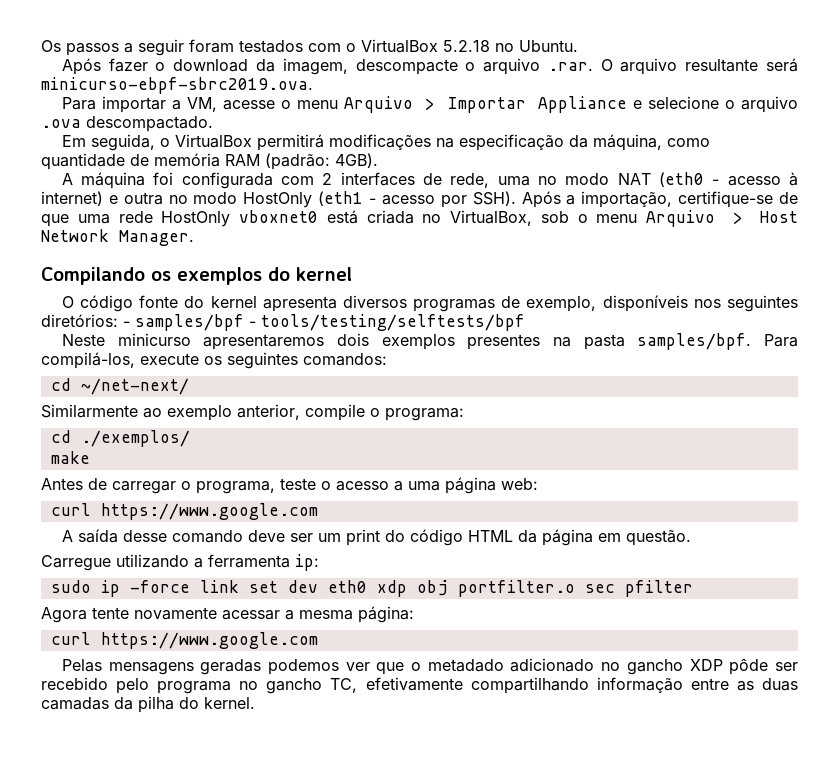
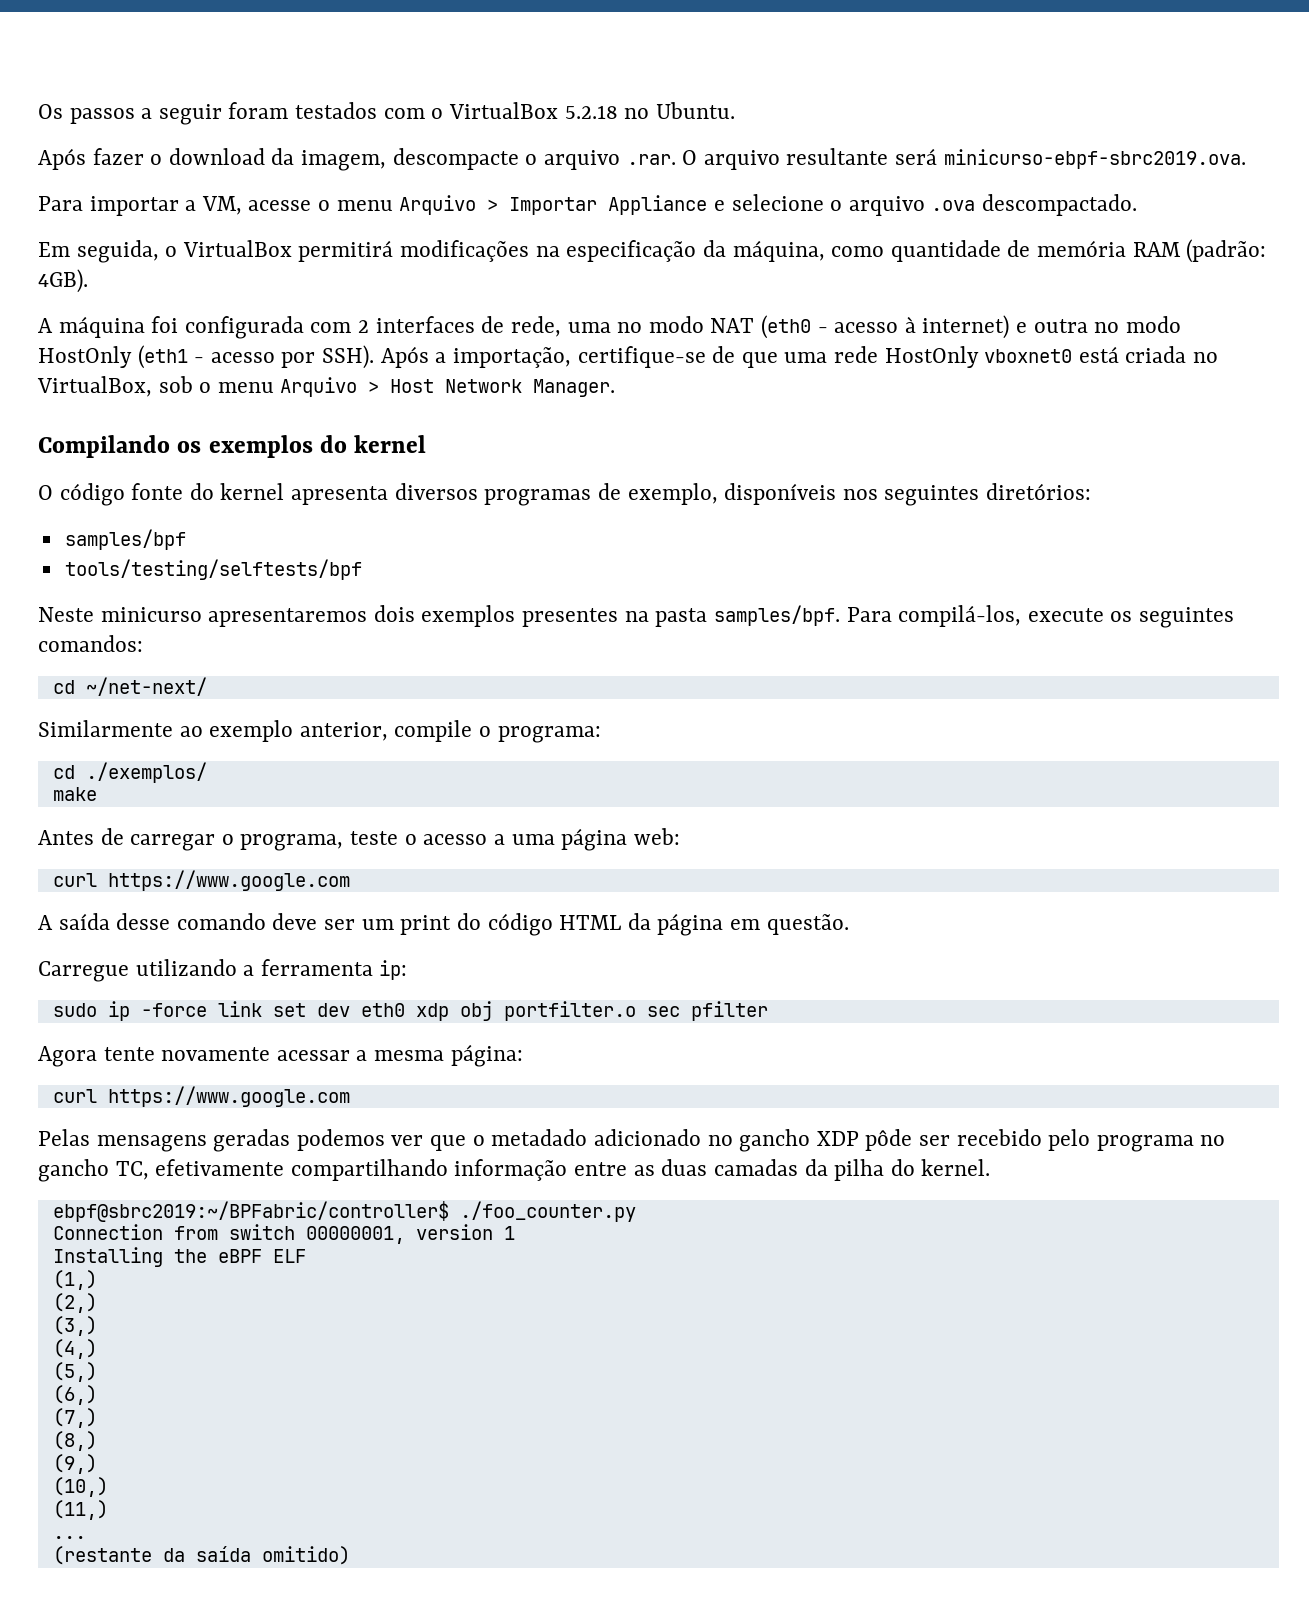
[123,321,130,327] - -> (1091, 491) //
[249,321,256,327] - -> (186, 539) //
(255, 703) none -> [52,1201,636,1222] [52,1224,515,1244] [52,1247,306,1267] [52,1270,97,1290] [52,1293,97,1313] [52,1316,97,1336] [52,1339,97,1359] [52,1362,97,1382] [52,1385,97,1405] [52,1408,97,1428] [52,1431,97,1451] [52,1454,97,1474] [52,1477,108,1497] [52,1500,108,1520] [52,1536,86,1539] [52,1546,350,1565] // ebpf@sbrc2019:~/BPFabric/controller$ ./foo_counter.py // Connection from switch 00000001, version 1 // Installing the eBPF ELF // (1,) // (2,) // (3,) // (4,) // (5,) // (6,) // (7,) // (8,) // (9,) // (10,) // (11,) // ... // (restante da saída omitido)

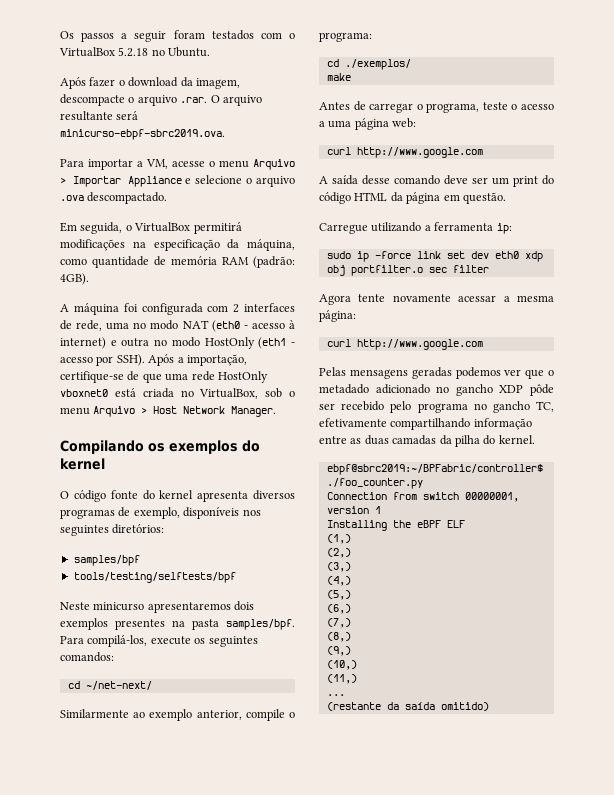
[107,870,350,891] https://www.google.com -> [356,147,483,158] http://www.google.com
[690,1001,768,1021] pfilter -> [452,265,489,273] filter
[107,1086,350,1107] https://www.google.com -> [356,339,483,350] http://www.google.com

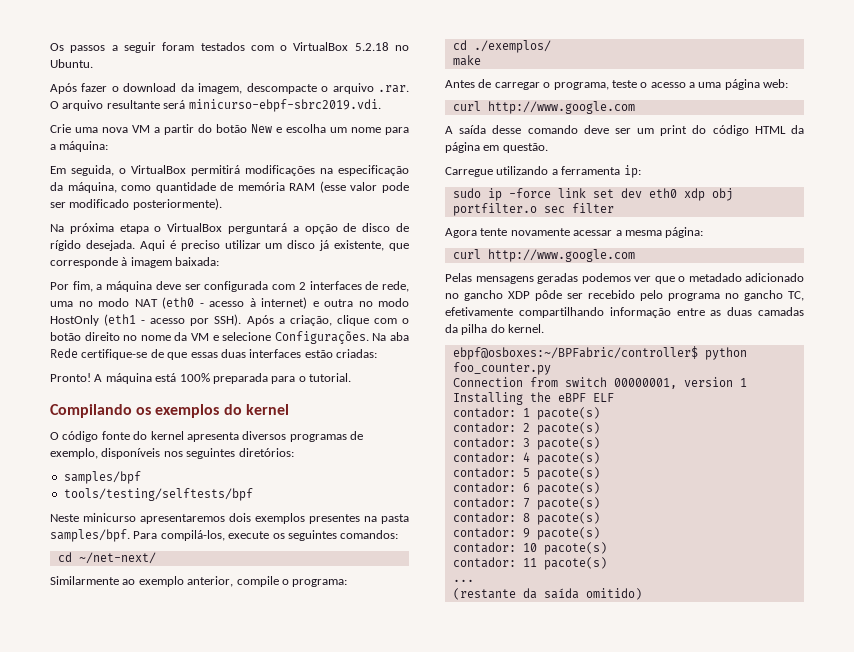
[60,129,225,140] [60,159,295,170] [60,175,295,187] [60,192,168,204] minicurso-ebpf-sbrc2019.ova. // Para importar a VM, acesse o menu Arquivo > Importar Appliance e selecione o arquivo .ova descompactado. -> [188,99,381,112] [50,124,409,135] [50,141,109,152] minicurso-ebpf-sbrc2019.vdi. // Crie uma nova VM a partir do botão New e escolha um nome para a máquina:
[253,256,295,268] [60,273,89,285] [60,303,138,315] (padrão: 4GB). // A máquina foi -> [319,181,409,193] [50,198,222,210] [50,223,410,234] [50,240,409,251] [50,257,220,268] [50,281,201,292] (esse valor pode ser modificado posteriormente). // Na próxima etapa o VirtualBox perguntará a opção de disco de rígido desejada. Aqui é preciso utilizar um disco já existente, que corresponde à imagem baixada: // Por fim, a máquina deve ser
[186,354,247,366] [60,371,268,383] [60,388,295,399] [60,406,277,417] importação, certifique-se de que uma rede HostOnly vboxnet0 está criada no VirtualBox, sob o menu Arquivo > Host Network Manager. -> [289,315,409,326] [50,331,409,344] [50,348,377,360] [50,373,351,384] criação, clique com o botão direito no nome da VM e selecione Configurações. Na aba Rede certifique-se de que essas duas interfaces estão criadas: // Pronto! A máquina está 100% preparada para o tutorial.
[326,464,543,475] [326,478,423,489] ebpf@sbrc2019:~/BPFabric/controller$ ./foo_counter.py -> [452,346,747,360] [452,362,551,375] ebpf@osboxes:~/BPFabric/controller$ python foo_counter.py
[326,534,351,544] [326,548,351,558] [326,562,351,572] [326,576,351,586] [326,590,351,600] [326,604,351,614] [326,618,351,628] [326,632,351,642] [326,646,351,656] [326,660,357,670] [326,674,357,684] (1,) // (2,) // (3,) // (4,) // (5,) // (6,) // (7,) // (8,) // (9,) // (10,) // (11,) -> [452,407,600,420] [452,422,600,435] [452,437,600,450] [452,452,600,465] [452,467,600,480] [452,482,600,495] [452,497,600,510] [452,512,600,525] [452,527,600,540] [452,542,607,555] [452,557,607,570] contador: 1 pacote(s) // contador: 2 pacote(s) // contador: 3 pacote(s) // contador: 4 pacote(s) // contador: 5 pacote(s) // contador: 6 pacote(s) // contador: 7 pacote(s) // contador: 8 pacote(s) // contador: 9 pacote(s) // contador: 10 pacote(s) // contador: 11 pacote(s)

